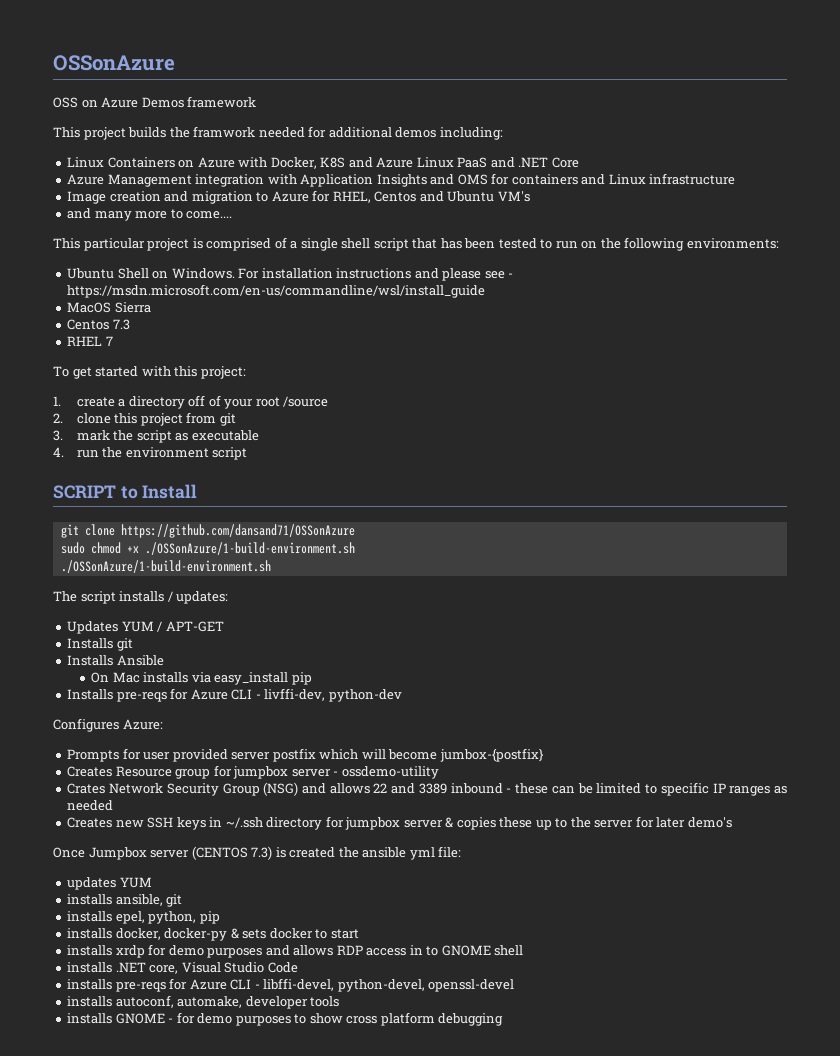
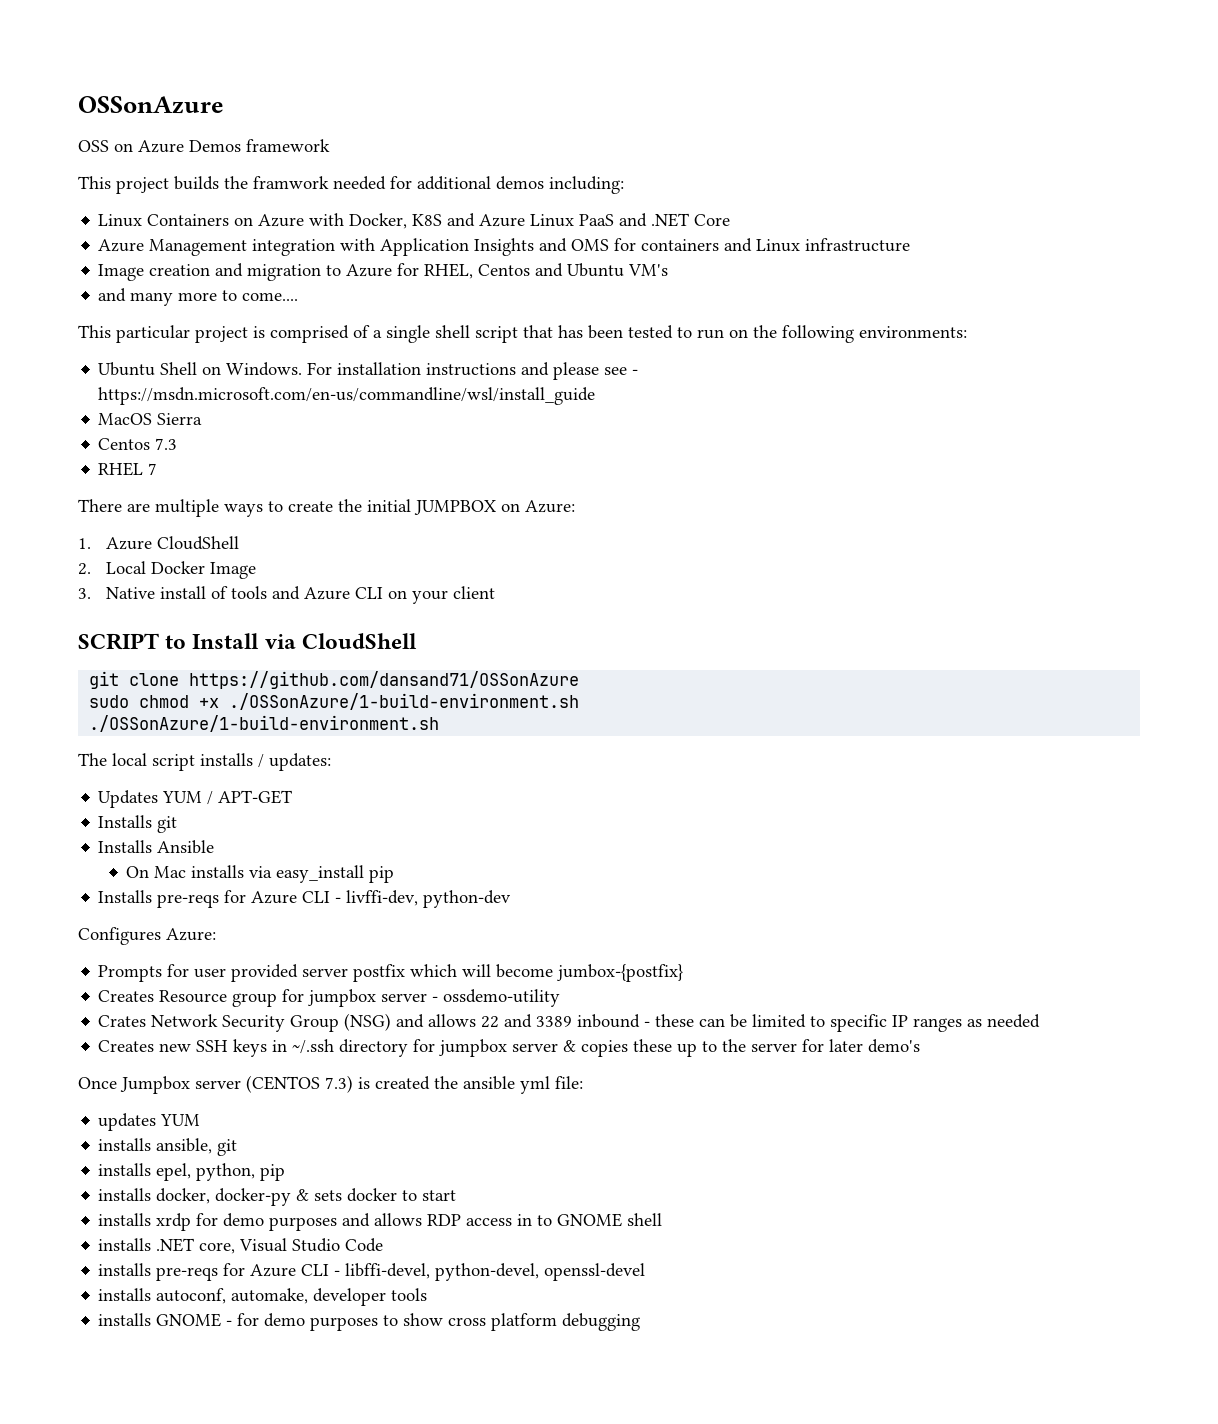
[53,366,246,379] [53,395,329,409] [53,412,236,426] [53,430,259,443] [53,447,248,460] To get started with this project: // 1. create a directory off of your root /source // 2. clone this project from git // 3. mark the script as executable // 4. run the environment script -> [78,499,575,517] [78,536,240,550] [78,561,257,579] [78,586,496,604] There are multiple ways to create the initial JUMPBOX on Azure: // 1. Azure CloudShell // 2. Local Docker Image // 3. Native install of tools and Azure CLI on your client
(198, 491) none -> [264,633,417,649] via CloudShell
(77, 596) none -> [112,753,147,766] local

